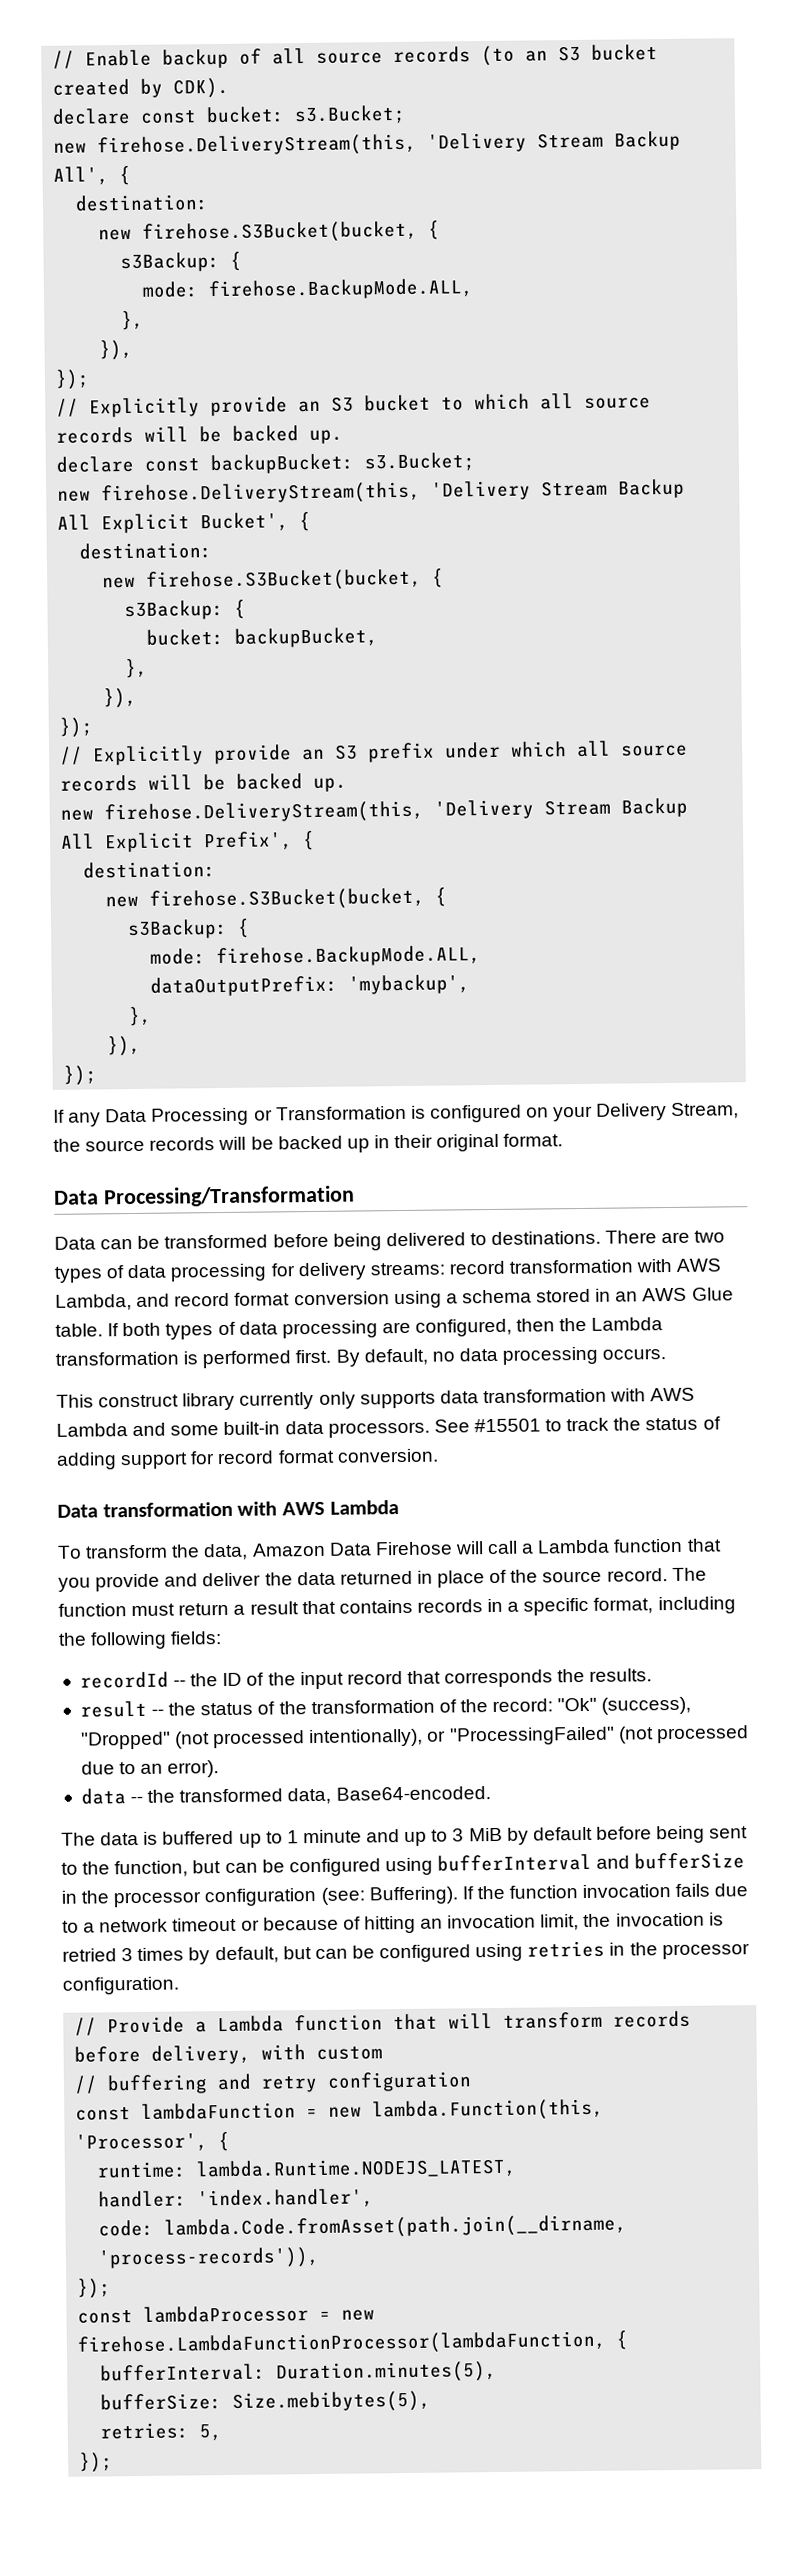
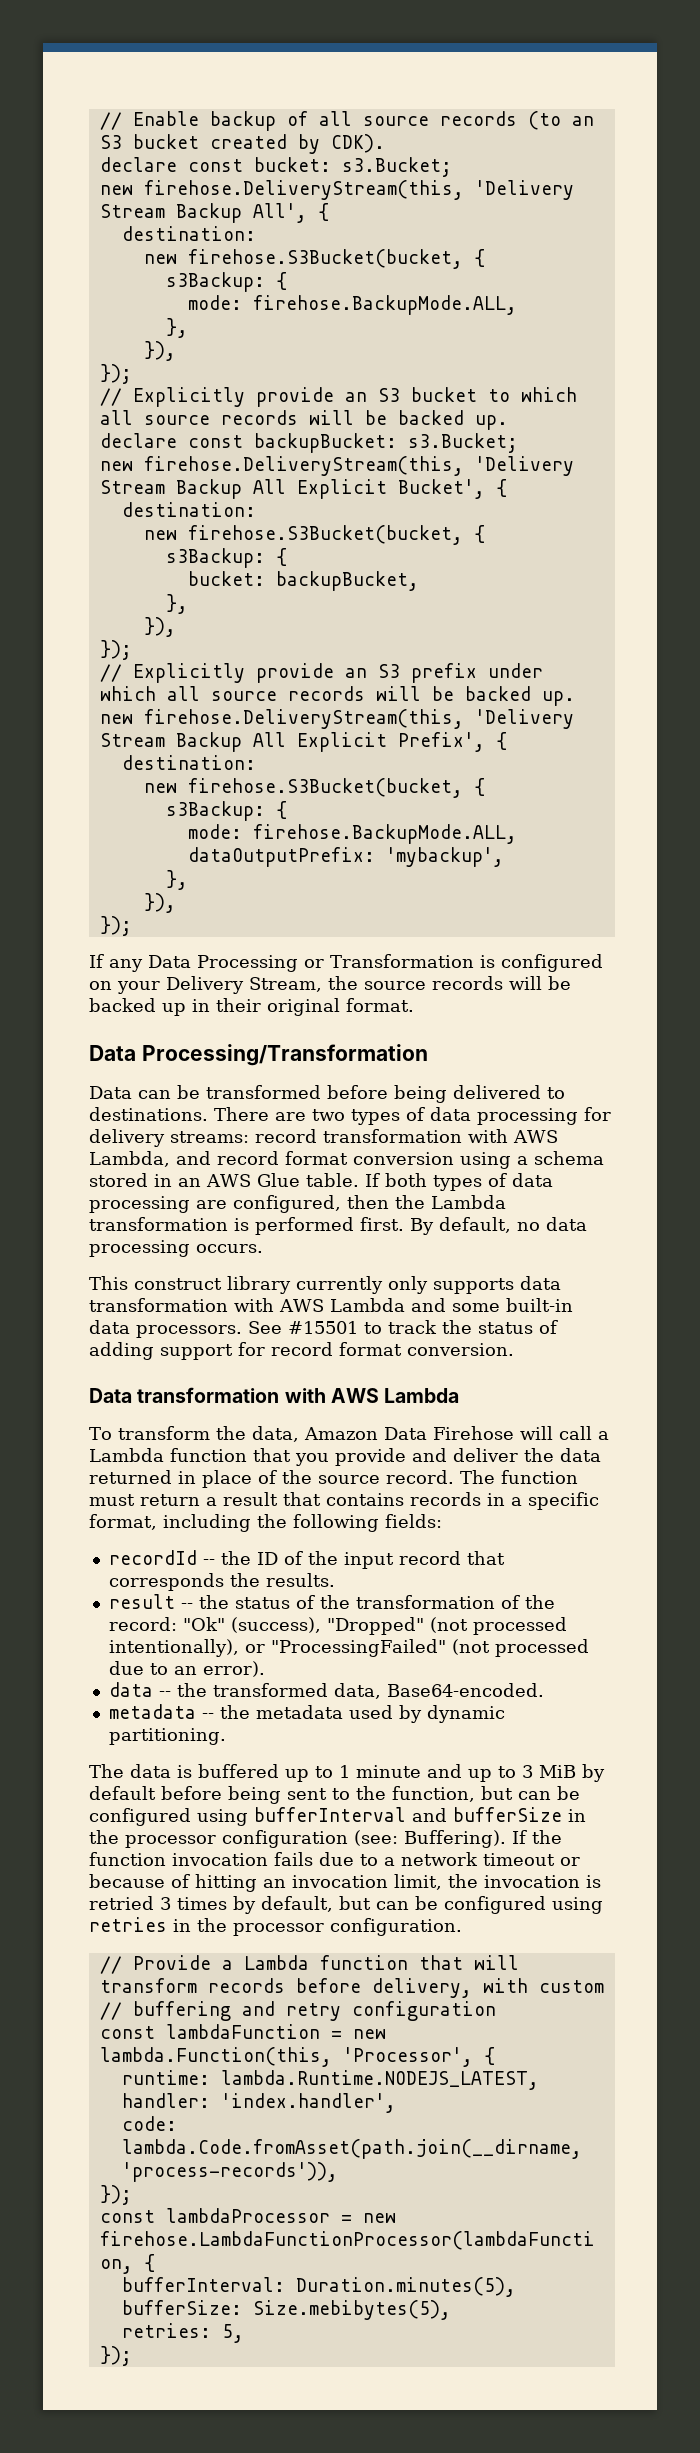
(491, 1793) none -> [108,1704,505,1723] [108,1728,226,1745] // metadata -- the metadata used by dynamic partitioning.

